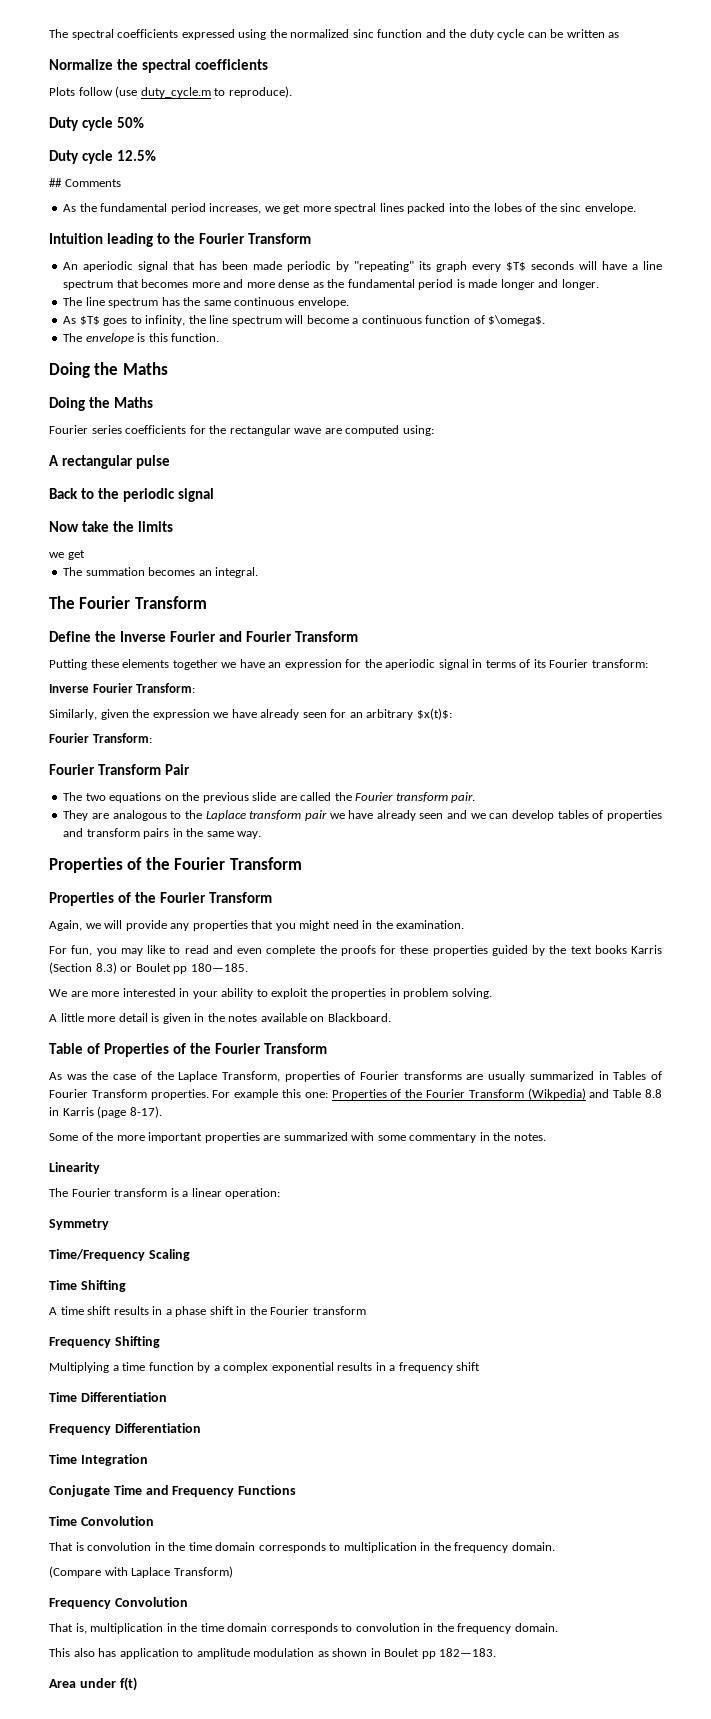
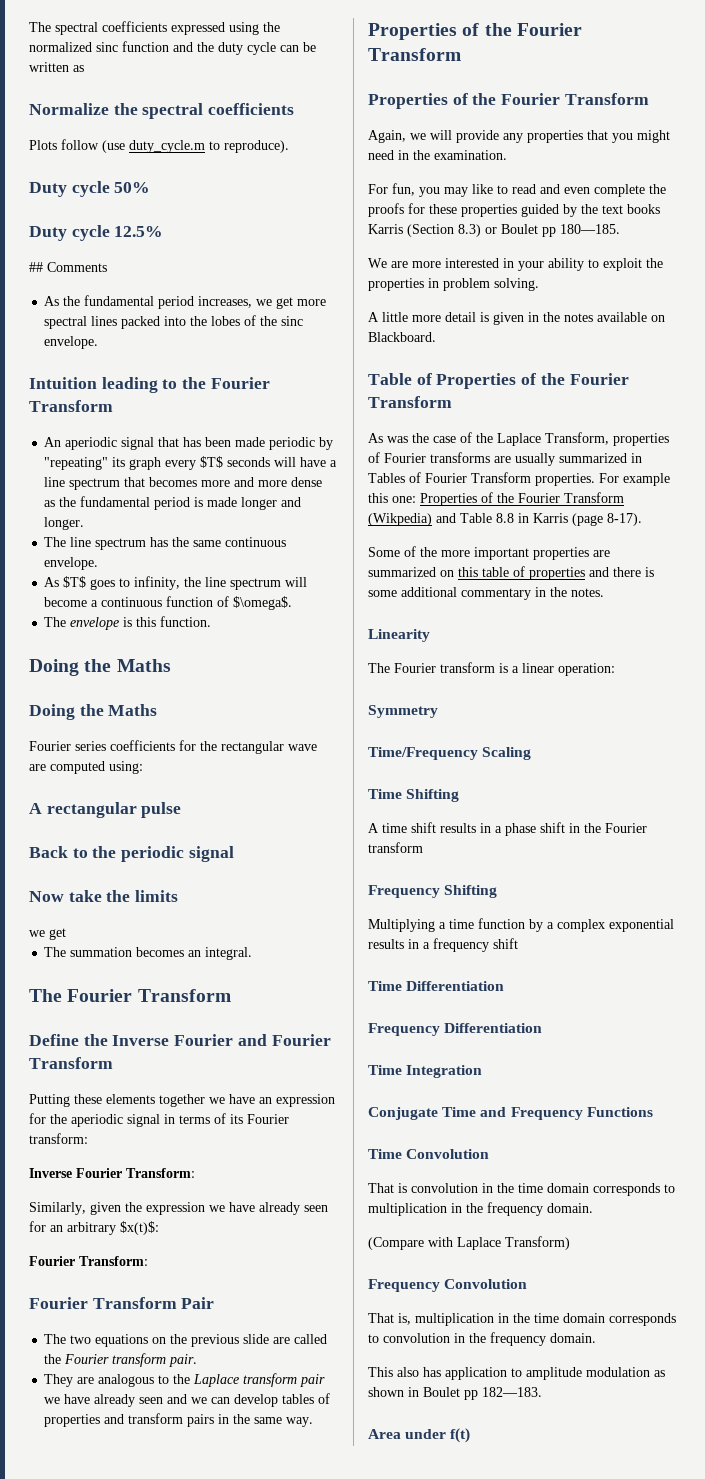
[351,1132,406,1141] with some -> [440,566,654,580] [368,587,457,597] on this table of properties and there is some additional

